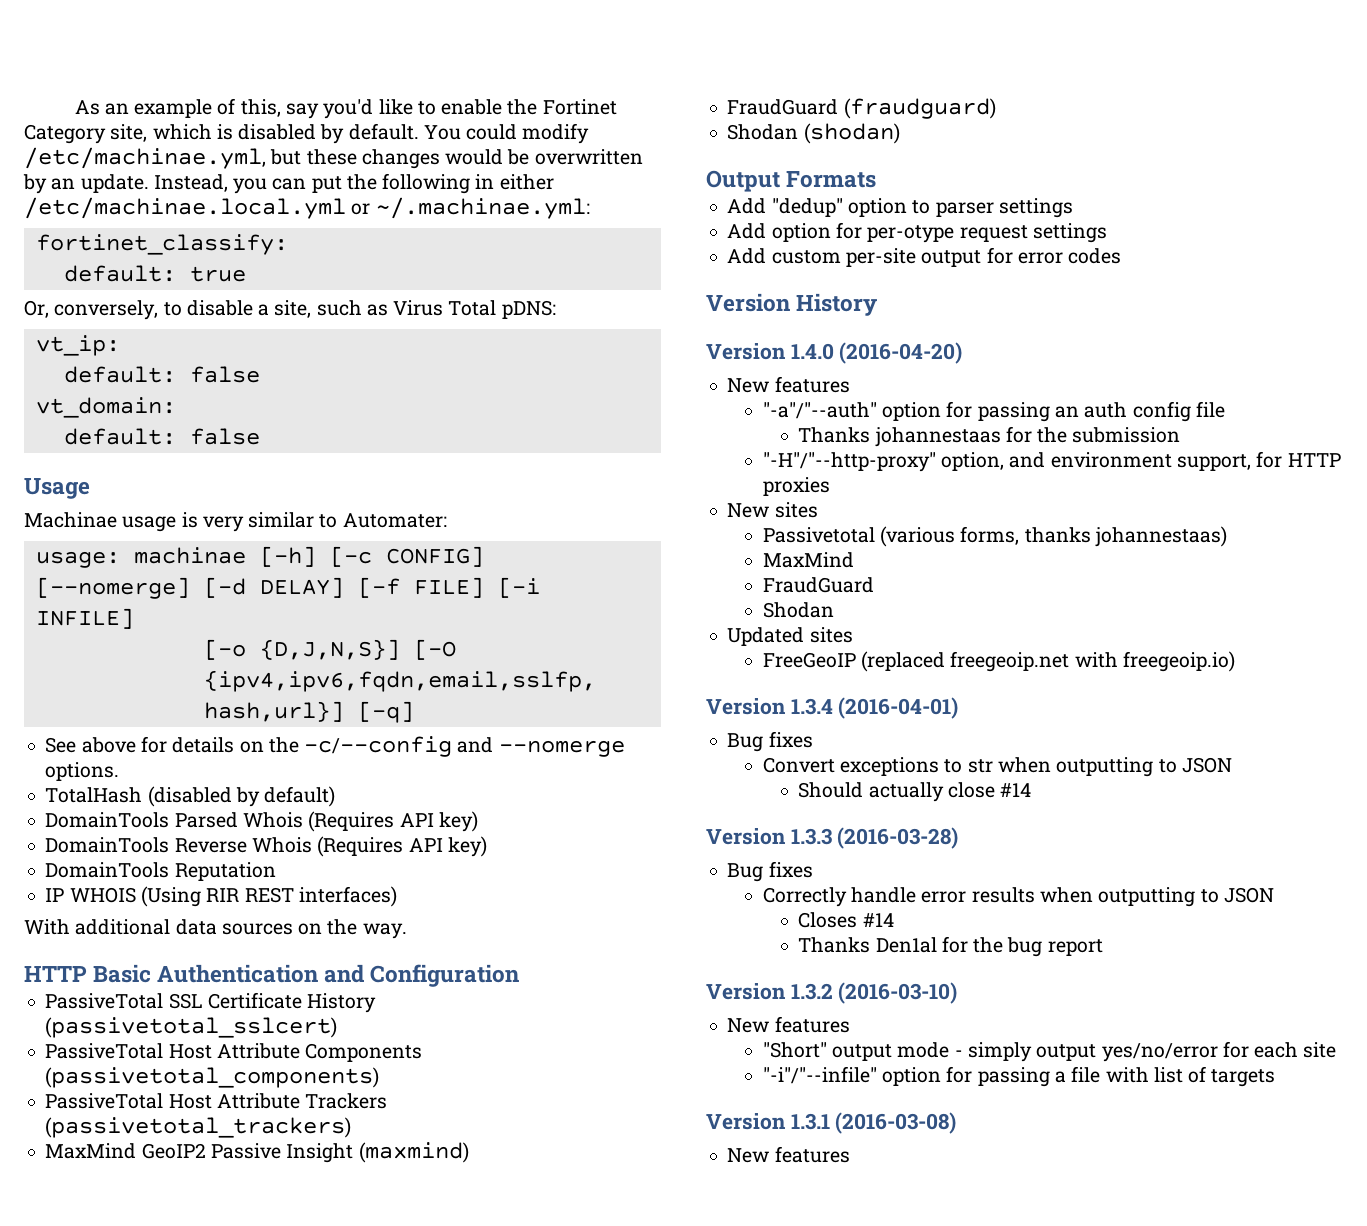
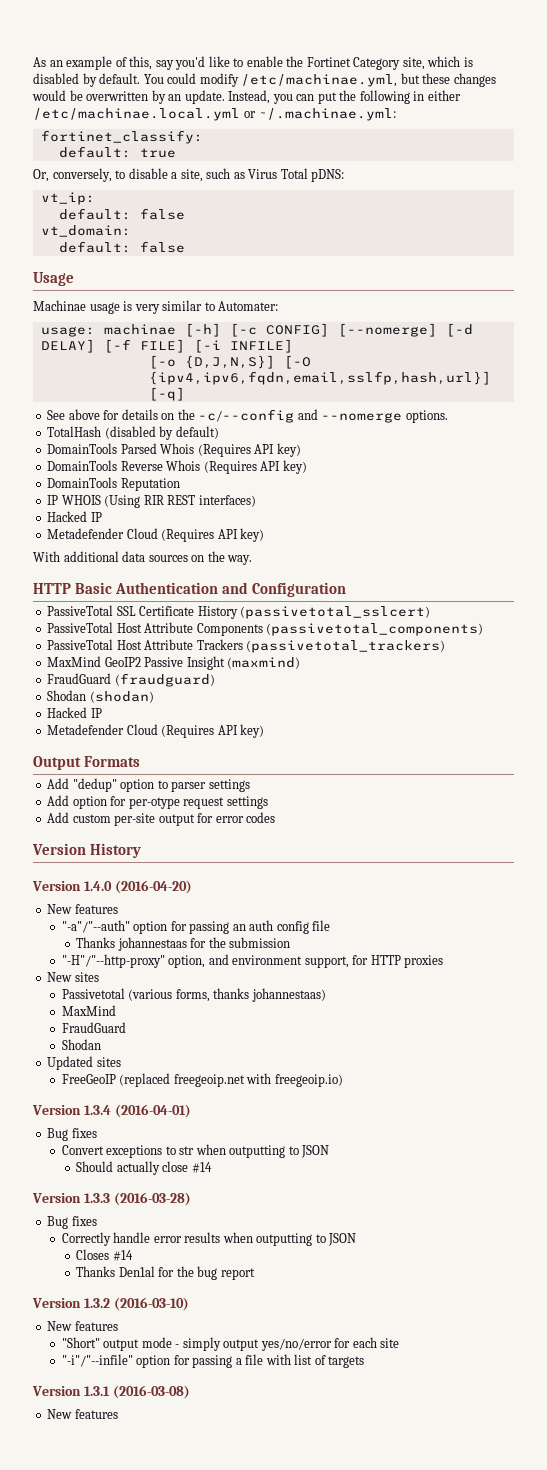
(397, 896) none -> [47,511,102,522] [47,528,265,542] // Hacked IP // Metadefender Cloud (Requires API key)
(900, 133) none -> [47,707,102,718] [47,724,265,738] // Hacked IP // Metadefender Cloud (Requires API key)

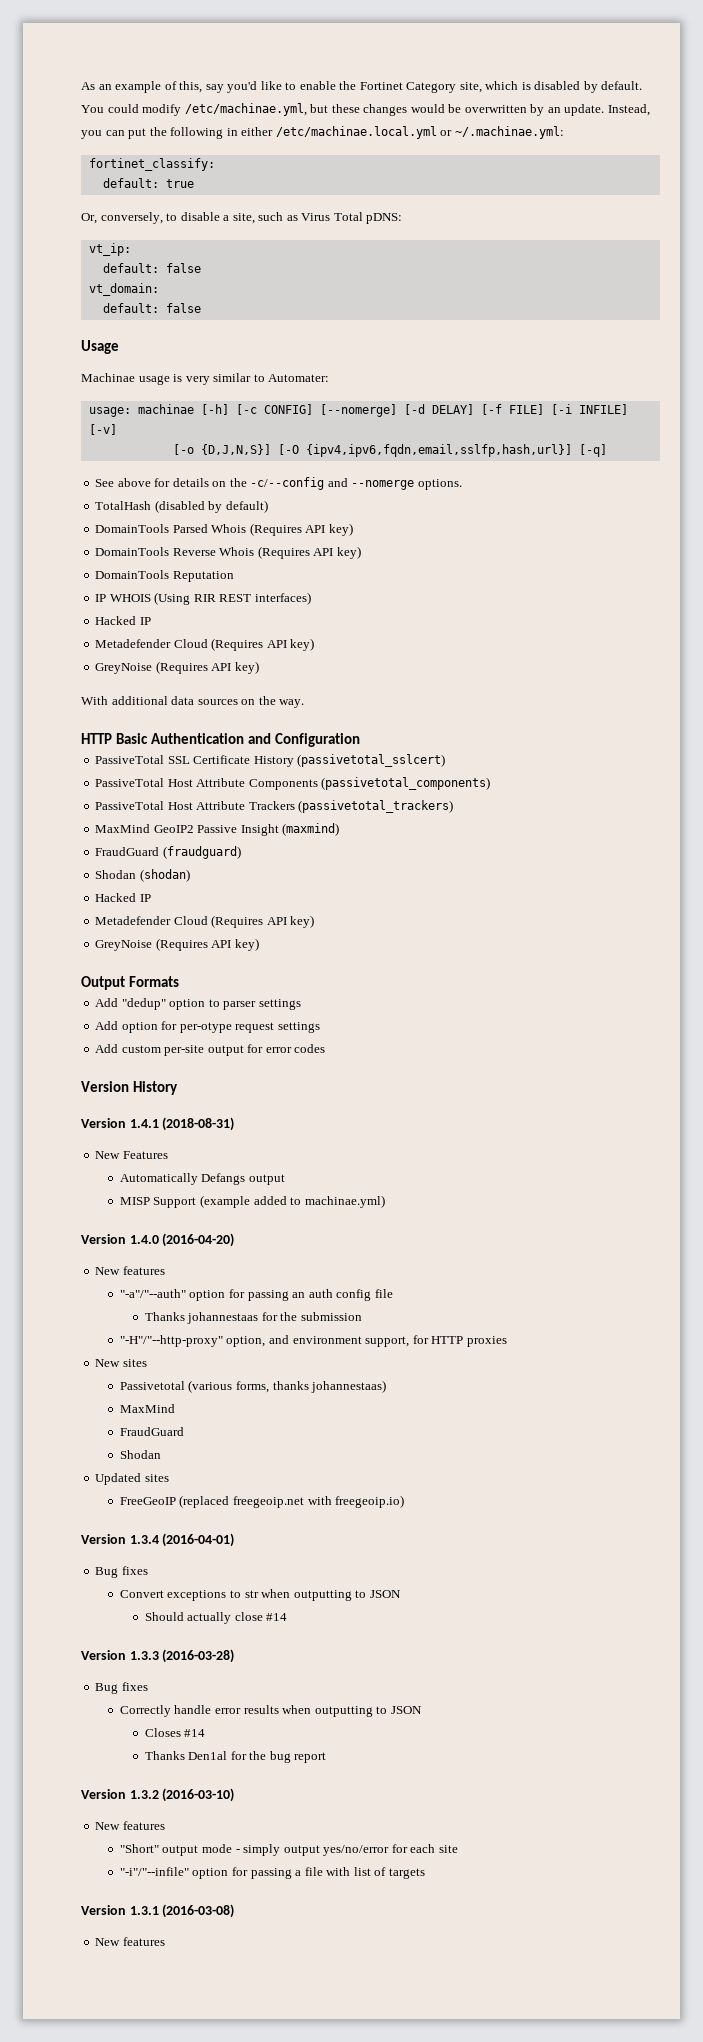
(293, 346) none -> [88,424,117,435] [-v]
(265, 535) none -> [95,661,259,674] // GreyNoise (Requires API key)
(265, 731) none -> [95,938,259,951] // GreyNoise (Requires API key)
(142, 850) none -> [81,1117,235,1131] [95,1151,168,1159] [119,1173,285,1185] [119,1195,385,1208] // Version 1.4.1 (2018-08-31) // New Features // Automatically Defangs output // MISP Support (example added to machinae.yml)

